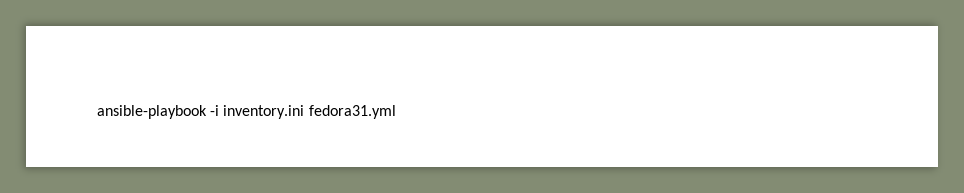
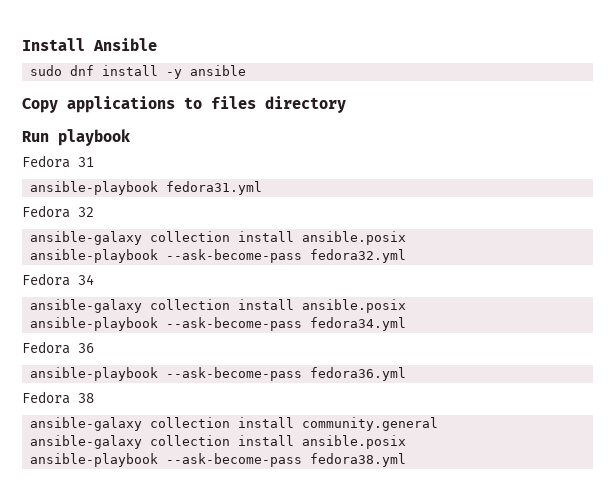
[97,105,396,119] ansible-playbook -i inventory.ini fedora31.yml -> [22,38,157,51] [30,65,247,79] [22,96,346,113] [22,129,131,146] [22,155,94,168] [30,181,263,195] [22,205,94,218] [30,231,407,245] [30,249,407,263] [22,273,94,286] [30,299,407,313] [30,317,407,331] [22,341,94,354] [30,367,407,381] [22,391,94,404] [30,417,439,431] [30,435,407,449] [30,453,407,467] Install Ansible // sudo dnf install -y ansible // Copy applications to files directory // Run playbook // Fedora 31 // ansible-playbook fedora31.yml // Fedora 32 // ansible-galaxy collection install ansible.posix // ansible-playbook --ask-become-pass fedora32.yml // Fedora 34 // ansible-galaxy collection install ansible.posix // ansible-playbook --ask-become-pass fedora34.yml // Fedora 36 // ansible-playbook --ask-become-pass fedora36.yml // Fedora 38 // ansible-galaxy collection install community.general // ansible-galaxy collection install ansible.posix // ansible-playbook --ask-become-pass fedora38.yml

